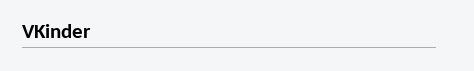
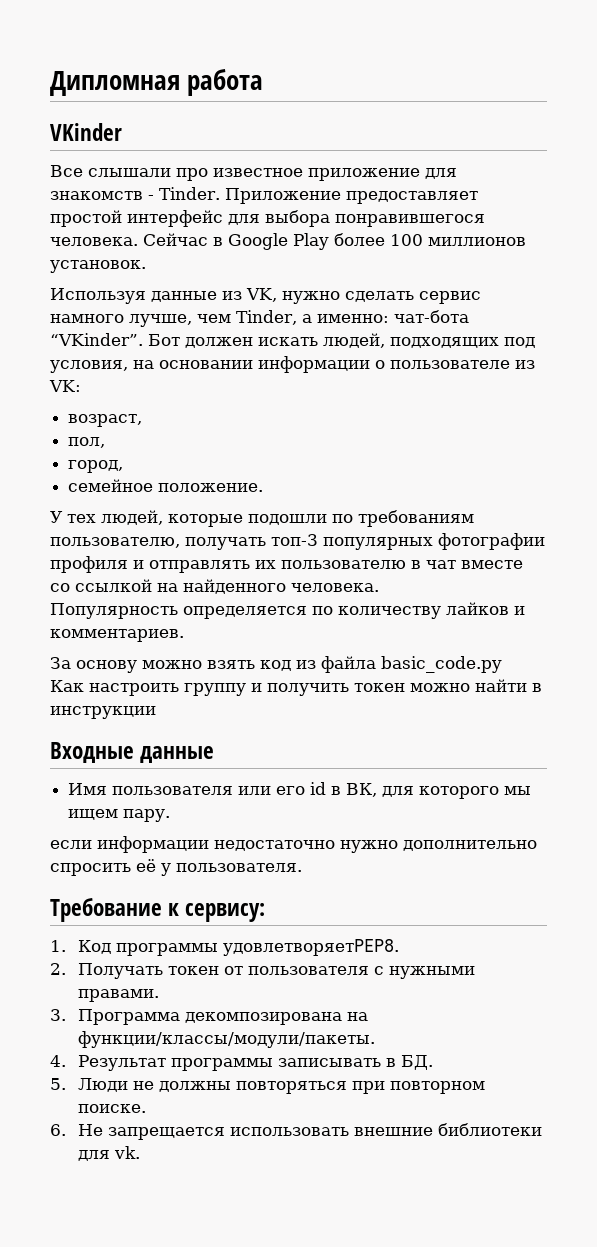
(22, 31) none -> [50,69,264,96] Дипломная работа //
(91, 31) none -> [50,165,457,181] [50,187,478,204] [50,210,485,227] [50,233,526,250] [50,260,146,273] [50,288,481,304] [50,310,469,327] [50,333,535,348] [50,356,535,373] [49,380,81,392] [68,414,143,427] [68,437,106,448] [68,460,124,473] [68,479,264,492] [50,510,474,527] [50,533,545,550] [50,556,523,573] [50,579,379,594] [50,602,525,619] [50,629,184,642] [50,656,502,673] [50,679,542,696] [50,706,156,719] [50,742,215,763] [68,782,532,799] [68,809,171,822] [50,836,537,853] [50,859,302,876] [50,898,266,922] [50,939,399,956] [50,963,475,979] [77,989,159,1002] [50,1009,368,1025] [77,1031,375,1048] [50,1055,433,1071] [50,1078,485,1094] [77,1104,146,1113] [50,1123,542,1140] [77,1146,140,1161] // Все слышали про известное приложение для знакомств - Tinder. Приложение предоставляет простой интерфейс для выбора понравившегося человека. Сейчас в Google Play более 100 миллионов установок. // Используя данные из VK, нужно сделать сервис намного лучше, чем Tinder, а именно: чат-бота “VKinder”. Бот должен искать людей, подходящих под условия, на основании информации о пользователе из VK: // возраст, // пол, // город, // семейное положение. // У тех людей, которые подошли по требованиям пользователю, получать топ-3 популярных фотографии профиля и отправлять их пользователю в чат вместе со ссылкой на найденного человека. // Популярность определяется по количеству лайков и комментариев. // За основу можно взять код из файла basic_code.py // Как настроить группу и получить токен можно найти в инструкции // Входные данные // Имя пользователя или его id в ВК, для которого мы ищем пару. // если информации недостаточно нужно дополнительно спросить её у пользователя. // Требование к сервису: // 1. Код программы удовлетворяетPEP8. // 2. Получать токен от пользователя с нужными правами. // 3. Программа декомпозирована на функции/классы/модули/пакеты. // 4. Результат программы записывать в БД. // 5. Люди не должны повторяться при повторном поиске. // 6. Не запрещается использовать внешние библиотеки для vk.

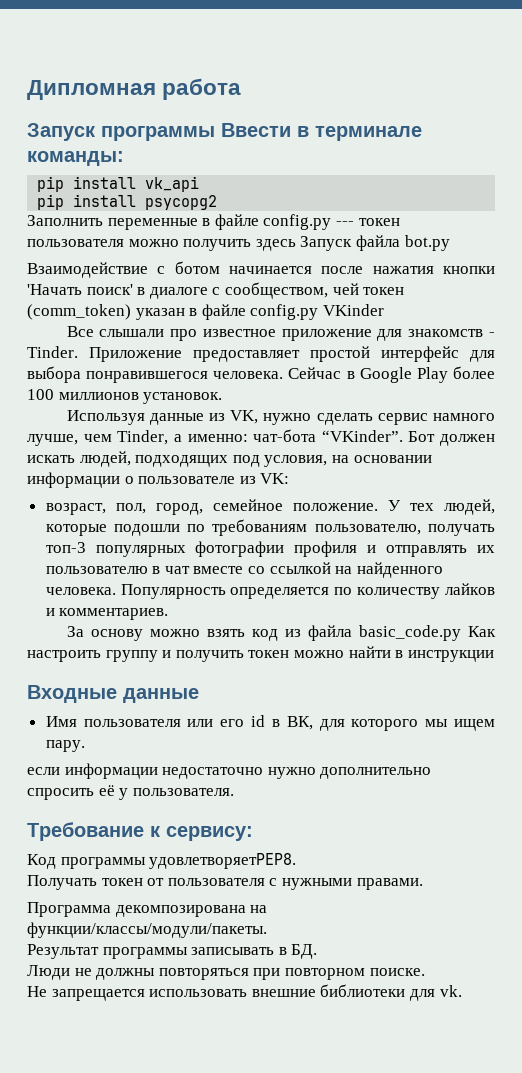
(264, 82) none -> [27,123,422,141] [27,151,124,166] [37,176,200,192] [37,194,218,210] [27,214,400,230] [27,235,450,251] [27,261,495,278] [27,282,405,299] [27,304,319,320] Запуск программы Ввести в терминале команды: // pip install vk_api // pip install psycopg2 // Заполнить переменные в файле config.py --- токен пользователя можно получить здесь Запуск файла bot.py // Взаимодействие с ботом начинается после нажатия кнопки 'Начать поиск' в диалоге с сообществом, чей токен (сomm_token) указан в файле config.py
(143, 420) // -> (106, 509) none
(106, 442) // -> (146, 508) none
(124, 466) // -> (203, 509) none
(264, 487) // -> (378, 507) none
(379, 587) // -> (116, 591) none
(502, 664) // -> (461, 633) none
[50,940,66,952] 1. -> (253, 833) none
[50,963,66,975] 2. -> (297, 861) none
[50,1009,66,1021] 3. -> (423, 884) none
[50,1055,66,1067] 4. -> (267, 930) none
[50,1078,66,1090] 5. -> (318, 951) none
[50,1124,66,1136] 6. -> (425, 972) none

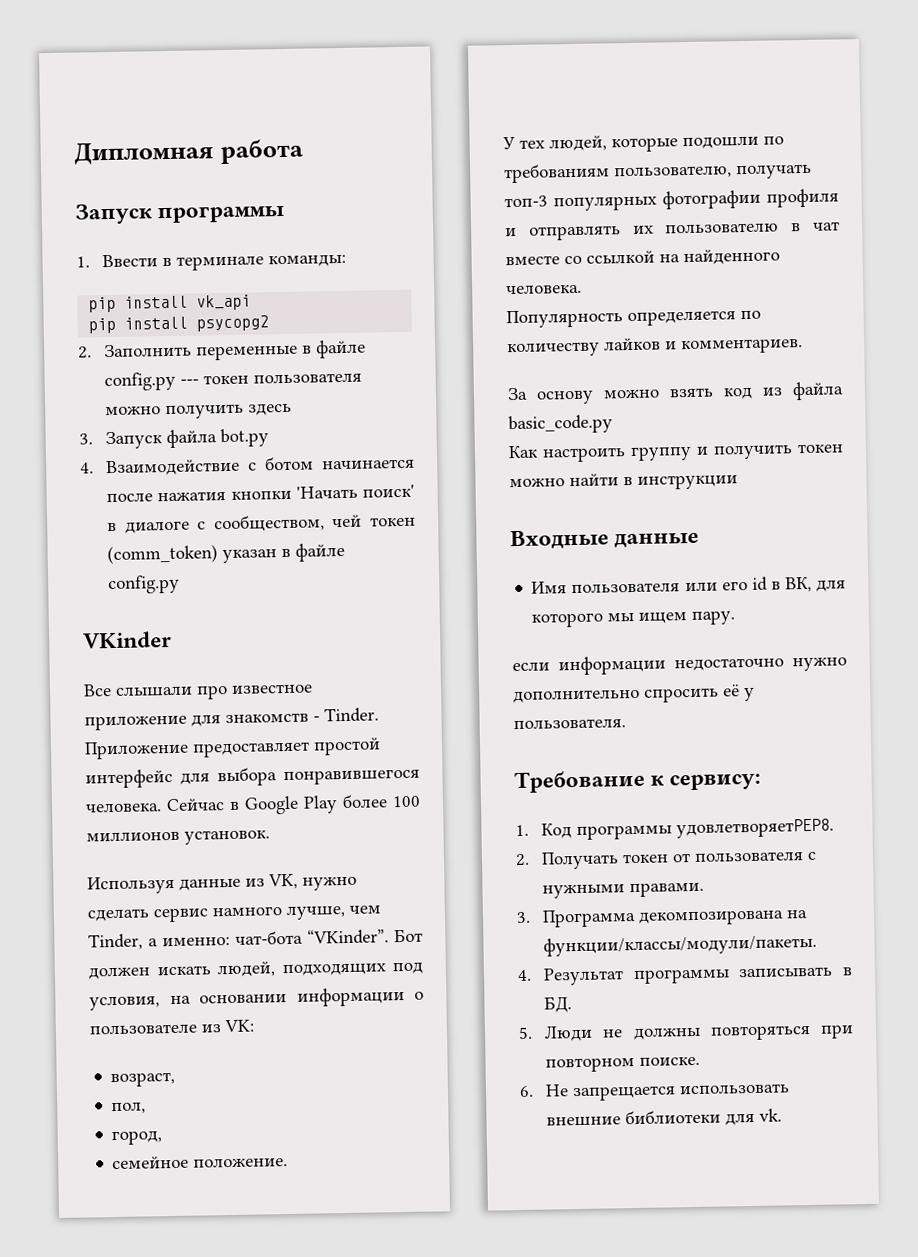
(215, 133) none -> [76,256,90,268] // 1.
(218, 202) none -> [78,346,92,359] 2.
(296, 245) none -> [79,433,93,445] // 3.
(450, 243) none -> [80,462,94,474] 4.
(319, 312) none -> (181, 584) //
(106, 509) none -> (176, 1079) //
(146, 508) none -> (147, 1108) //
(203, 509) none -> (163, 1138) //
(378, 507) none -> (289, 1162) //
(116, 591) none -> (582, 289) //
(461, 633) none -> (613, 424) //
(253, 833) none -> [515,824,529,837] 1.
(297, 861) none -> [515,853,530,867] 2.
(423, 884) none -> [516,911,531,924] 3.
(267, 930) none -> [517,969,532,982] 4.
(318, 951) none -> [518,1026,533,1040] 5.
(425, 972) none -> [519,1085,534,1098] 6.

